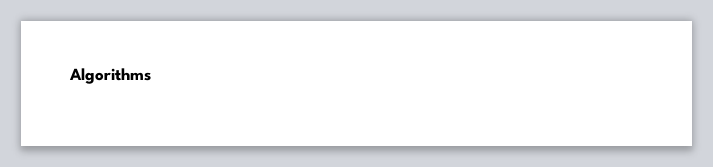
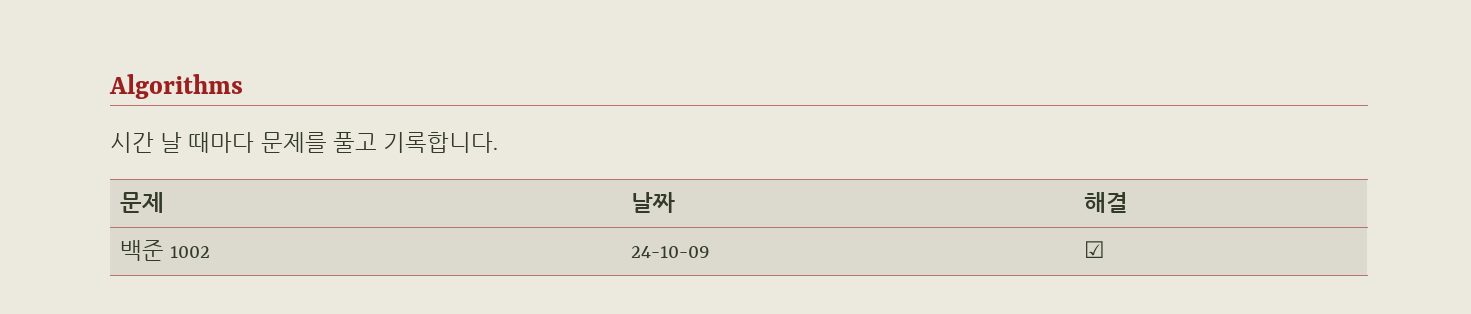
(151, 76) none -> [110,132,499,153] [119,192,164,213] [630,192,675,213] [1083,192,1128,213] [119,240,210,261] [630,246,710,258] [1083,241,1105,258] // 시간 날 때마다 문제를 풀고 기록합니다. // 문제 | 날짜 | 해결 // 백준 1002 | 24-10-09 | ☑

